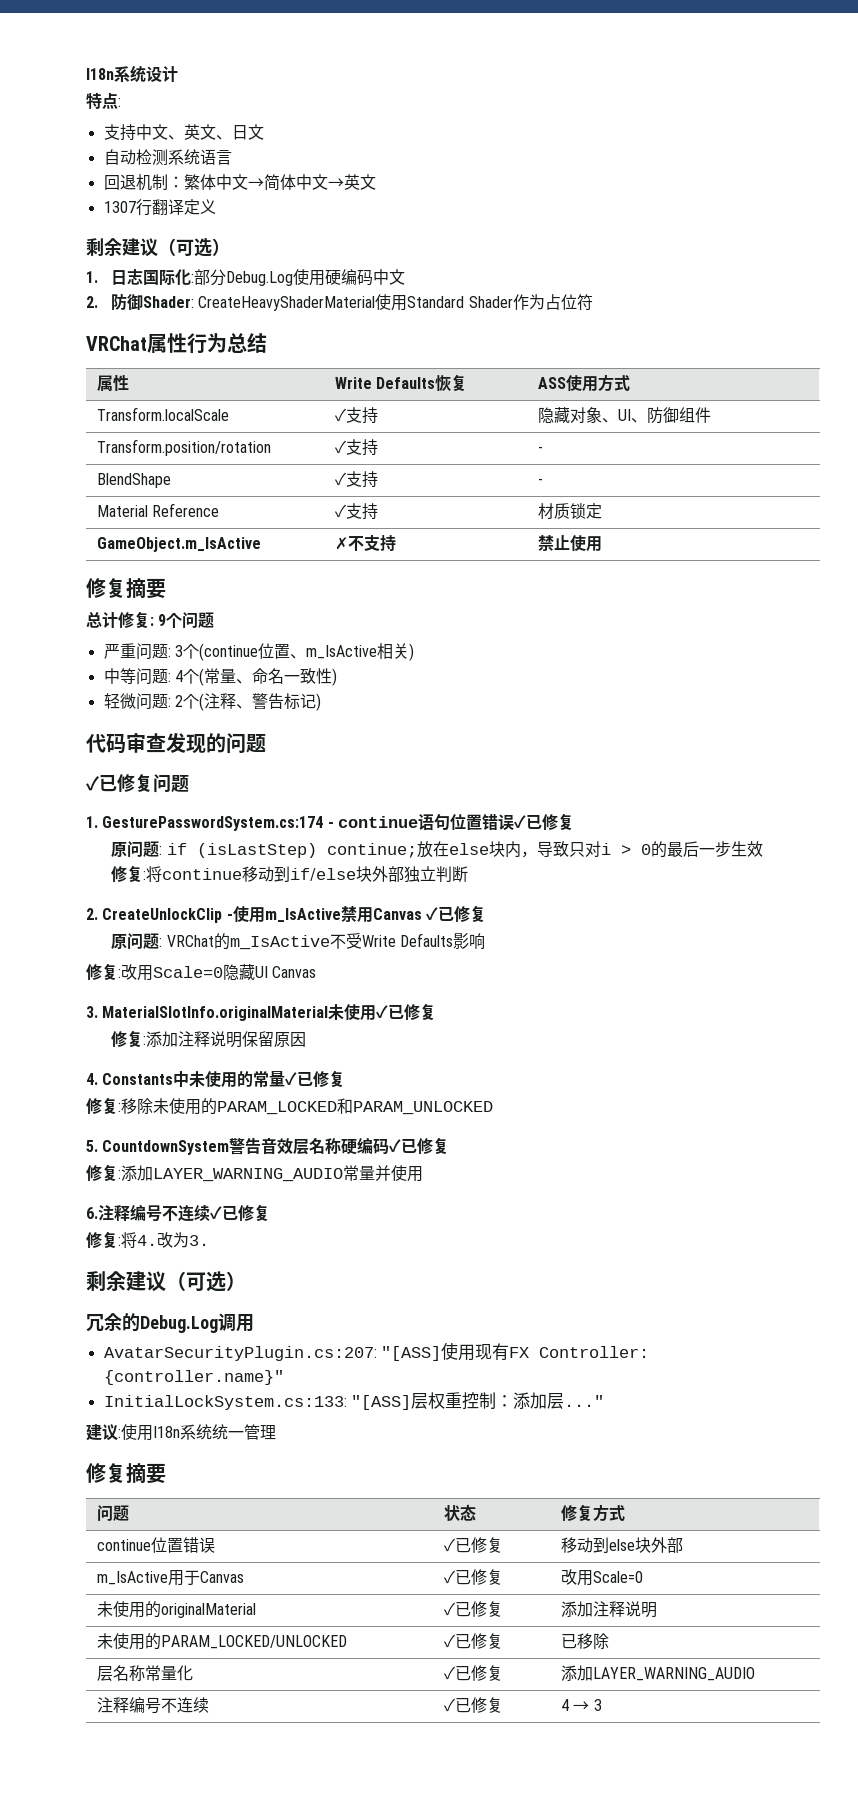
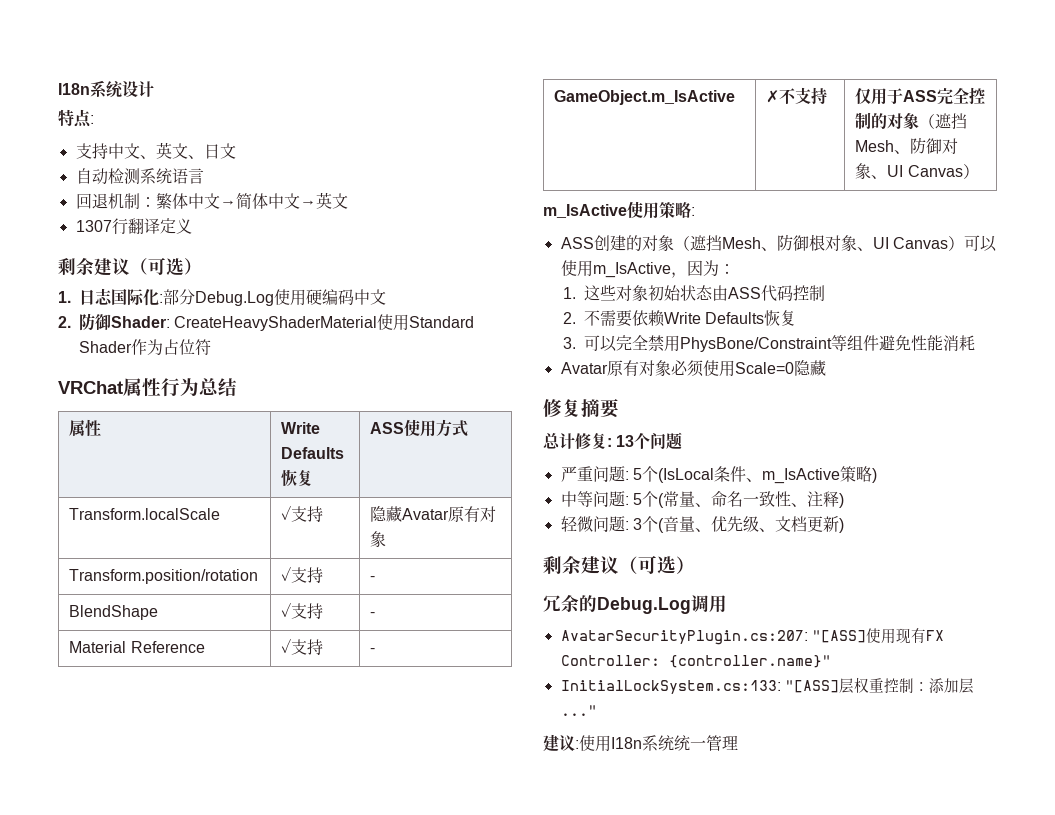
[570,407,712,424] 对象、UI、防御组件 -> [402,506,497,522] [370,531,387,547] Avatar原有对象
[538,503,603,519] 材质锁定 -> [370,648,376,653] -
[538,535,603,552] 禁止使用 -> [855,87,986,105] [855,112,968,129] [855,137,959,154] [855,163,979,179] [543,201,695,219] [560,234,997,252] [560,260,735,278] [562,285,825,302] [562,310,797,327] [562,335,975,352] [560,360,826,377] 仅用于ASS完全控制的对象（遮挡Mesh、防御对象、UI Canvas） // m_IsActive使用策略: // ASS创建的对象（遮挡Mesh、防御根对象、UI Canvas）可以使用m_IsActive，因为： // 1.这些对象初始状态由ASS代码控制 // 2.不需要依赖Write Defaults恢复 // 3.可以完全禁用PhysBone/Constraint等组件避免性能消耗 // Avatar原有对象必须使用Scale=0隐藏
[158,614,167,626] 9 -> [616,435,635,447] 13
[174,643,409,661] 3个(continue位置、m_IsActive相关 -> [632,466,872,484] 5个(IsLocal条件、m_IsActive策略
[174,670,183,682] 4 -> [632,493,642,505] 5
(332, 676) none -> [790,491,839,507] 、注释
[174,693,321,711] [86,732,266,754] [86,774,189,793] [86,813,574,831] [111,841,763,858] [111,865,469,883] [86,905,486,923] [111,933,485,950] [86,963,317,981] [86,1003,437,1021] [111,1030,307,1048] [86,1070,346,1088] [86,1097,493,1115] [86,1137,450,1155] [86,1164,423,1182] [86,1204,270,1222] [86,1231,209,1249] 2个(注释、警告标记) // 代码审查发现的问题 // ✓已修复问题 // 1. GesturePasswordSystem.cs:174 - continue语句位置错误✓已修复 // 原问题: if (isLastStep) continue;放在else块内，导致只对i > 0的最后一步生效 // 修复:将continue移动到if/else块外部独立判断 // 2. CreateUnlockClip -使用m_IsActive禁用Canvas ✓已修复 // 原问题: VRChat的m_IsActive不受Write Defaults影响 // 修复:改用Scale=0隐藏UI Canvas // 3. MaterialSlotInfo.originalMaterial未使用✓已修复 // 修复:添加注释说明保留原因 // 4. Constants中未使用的常量✓已修复 // 修复:移除未使用的PARAM_LOCKED和PARAM_UNLOCKED // 5. CountdownSystem警告音效层名称硬编码✓已修复 // 修复:添加LAYER_WARNING_AUDIO常量并使用 // 6.注释编号不连续✓已修复 // 修复:将4.改为3. -> [632,516,844,533] 3个(音量、优先级、文档更新)
[86,1463,166,1484] [97,1505,130,1521] [444,1504,477,1521] [561,1504,626,1522] [97,1537,216,1553] [444,1537,504,1553] [561,1537,684,1553] [97,1570,245,1586] [444,1569,504,1585] [561,1569,644,1586] [97,1601,257,1618] [444,1601,504,1617] [561,1601,658,1618] [97,1633,348,1650] [444,1633,504,1649] [561,1633,610,1649] [97,1665,194,1681] [444,1665,504,1681] [561,1665,756,1681] [97,1697,210,1714] [444,1697,504,1713] [561,1699,602,1711] // 修复摘要 // 问题 | 状态 | 修复方式 // continue位置错误 | ✓已修复 | 移动到else块外部 // m_IsActive用于Canvas | ✓已修复 | 改用Scale=0 // 未使用的originalMaterial | ✓已修复 | 添加注释说明 // 未使用的PARAM_LOCKED/UNLOCKED | ✓已修复 | 已移除 // 层名称常量化 | ✓已修复 | 添加LAYER_WARNING_AUDIO // 注释编号不连续 | ✓已修复 | 4 → 3 -> (738, 742) none

